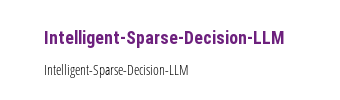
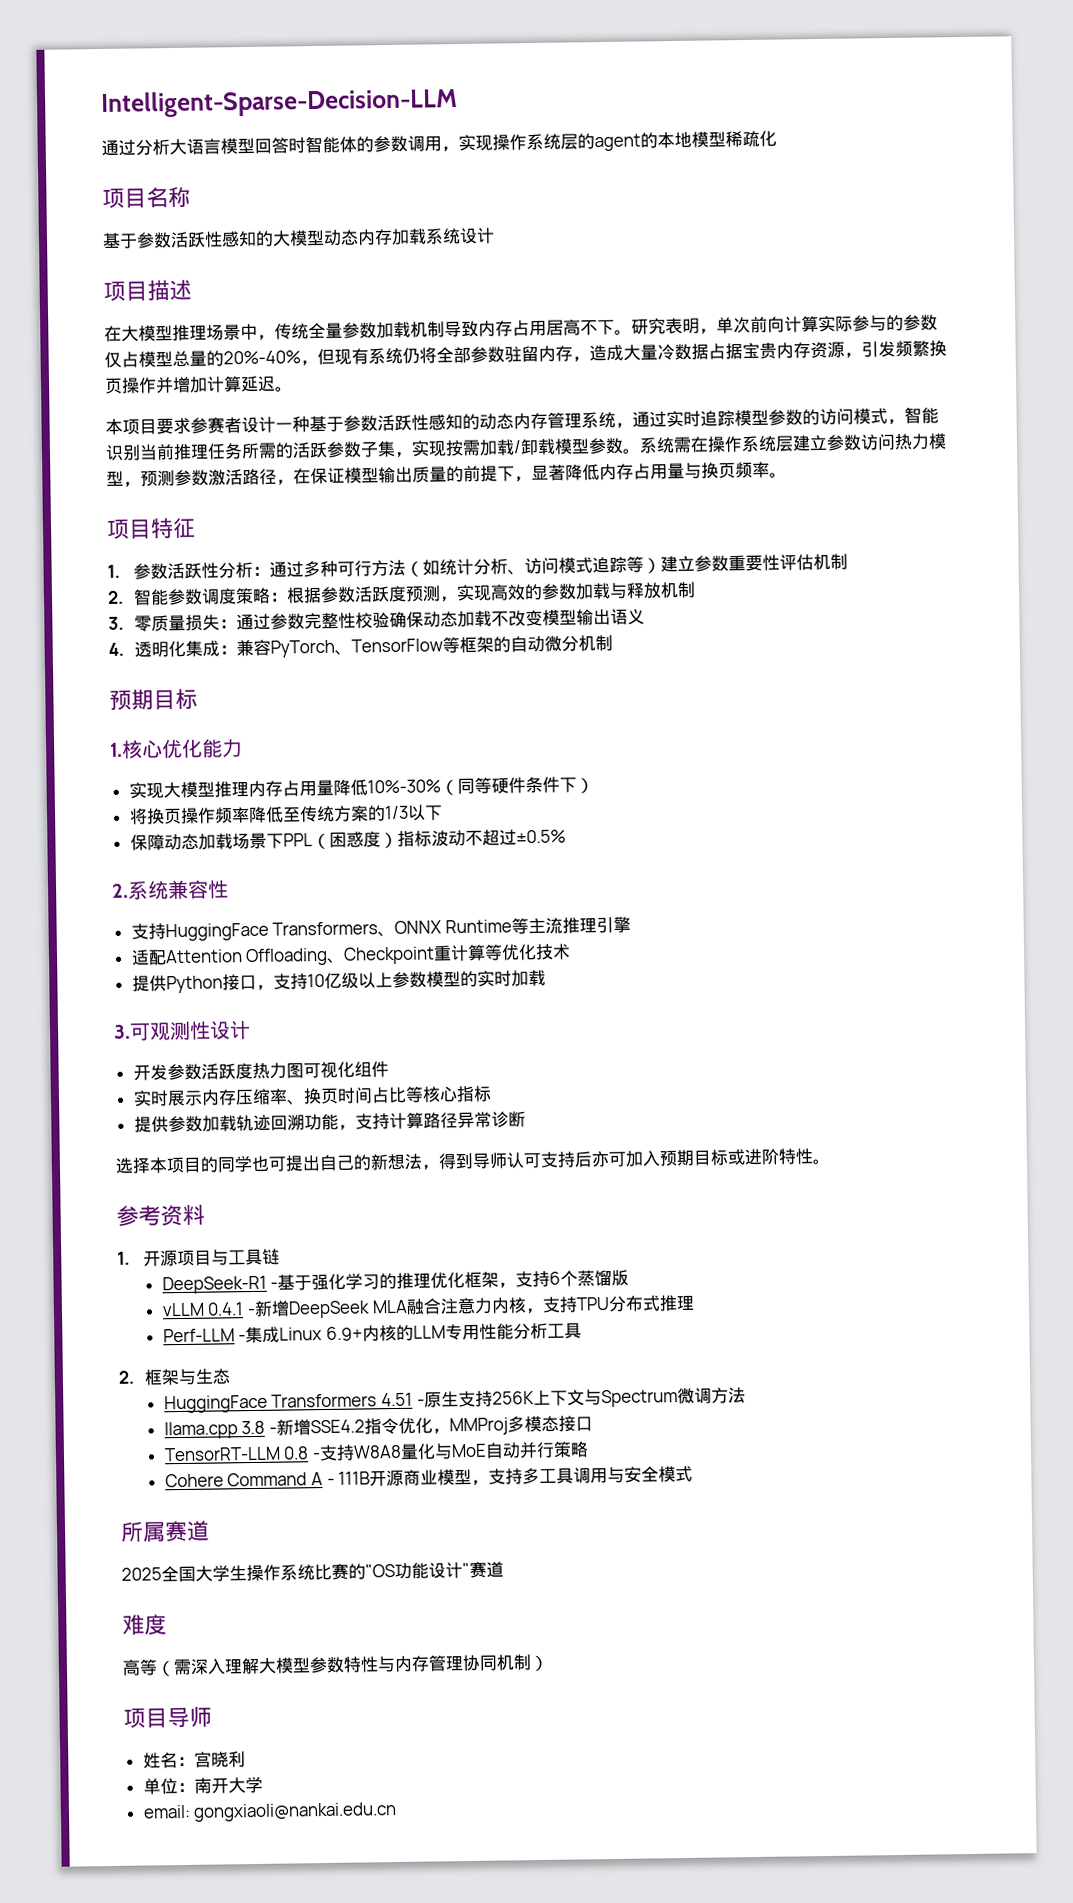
[44,64,189,78] Intelligent-Sparse-Decision-LLM -> [101,130,777,156] [102,186,191,209] [102,227,495,249] [103,279,192,301] [104,314,938,342] [104,340,947,368] [104,375,293,394] [105,406,939,435] [105,433,947,461] [106,461,787,488] [106,517,196,540] [107,553,849,580] [107,581,697,606] [108,608,646,632] [108,634,614,658] [109,688,198,711] [110,738,243,759] [128,776,594,799] [128,804,443,825] [129,829,566,851] [112,879,229,900] [130,916,631,942] [130,943,572,967] [131,969,546,994] [113,1020,251,1041] [132,1061,389,1081] [132,1085,492,1107] [133,1111,526,1133] [115,1148,830,1174] [116,1204,205,1227] [117,1248,281,1267] [161,1269,630,1295] [161,1294,695,1319] [162,1322,582,1344] [118,1368,232,1386] [163,1387,746,1414] [163,1415,593,1440] [163,1441,589,1462] [164,1465,694,1488] [120,1520,210,1543] [121,1561,504,1583] [122,1614,167,1636] [122,1654,549,1677] [123,1706,212,1728] [142,1751,246,1769] [142,1776,263,1795] [142,1802,398,1822] 通过分析大语言模型回答时智能体的参数调用，实现操作系统层的agent的本地模型稀疏化 // 项目名称 // 基于参数活跃性感知的大模型动态内存加载系统设计 // 项目描述 // 在大模型推理场景中，传统全量参数加载机制导致内存占用居高不下。研究表明，单次前向计算实际参与的参数仅占模型总量的20%-40%，但现有系统仍将全部参数驻留内存，造成大量冷数据占据宝贵内存资源，引发频繁换页操作并增加计算延迟。 // 本项目要求参赛者设计一种基于参数活跃性感知的动态内存管理系统，通过实时追踪模型参数的访问模式，智能识别当前推理任务所需的活跃参数子集，实现按需加载/卸载模型参数。系统需在操作系统层建立参数访问热力模型，预测参数激活路径，在保证模型输出质量的前提下，显著降低内存占用量与换页频率。 // 项目特征 // 1.参数活跃性分析：通过多种可行方法（如统计分析、访问模式追踪等）建立参数重要性评估机制 // 2.智能参数调度策略：根据参数活跃度预测，实现高效的参数加载与释放机制 // 3.零质量损失：通过参数完整性校验确保动态加载不改变模型输出语义 // 4.透明化集成：兼容PyTorch、TensorFlow等框架的自动微分机制 // 预期目标 // 1.核心优化能力 // 实现大模型推理内存占用量降低10%-30%（同等硬件条件下） // 将换页操作频率降低至传统方案的1/3以下 // 保障动态加载场景下PPL（困惑度）指标波动不超过±0.5% // 2.系统兼容性 // 支持HuggingFace Transformers、ONNX Runtime等主流推理引擎 // 适配Attention Offloading、Checkpoint重计算等优化技术 // 提供Python接口，支持10亿级以上参数模型的实时加载 // 3.可观测性设计 // 开发参数活跃度热力图可视化组件 // 实时展示内存压缩率、换页时间占比等核心指标 // 提供参数加载轨迹回溯功能，支持计算路径异常诊断 // 选择本项目的同学也可提出自己的新想法，得到导师认可支持后亦可加入预期目标或进阶特性。 // 参考资料 // 1.开源项目与工具链 // DeepSeek-R1 -基于强化学习的推理优化框架，支持6个蒸馏版 // vLLM 0.4.1 -新增DeepSeek MLA融合注意力内核，支持TPU分布式推理 // Perf-LLM -集成Linux 6.9+内核的LLM专用性能分析工具 // 2.框架与生态 // HuggingFace Transformers 4.51 -原生支持256K上下文与Spectrum微调方法 // llama.cpp 3.8 -新增SSE4.2指令优化，MMProj多模态接口 // TensorRT-LLM 0.8 -支持W8A8量化与MoE自动并行策略 // Cohere Command A - 111B开源商业模型，支持多工具调用与安全模式 // 所属赛道 // 2025全国大学生操作系统比赛的"OS功能设计"赛道 // 难度 // 高等（需深入理解大模型参数特性与内存管理协同机制） // 项目导师 // 姓名：宫晓利 // 单位：南开大学 // email: gongxiaoli@nankai.edu.cn

